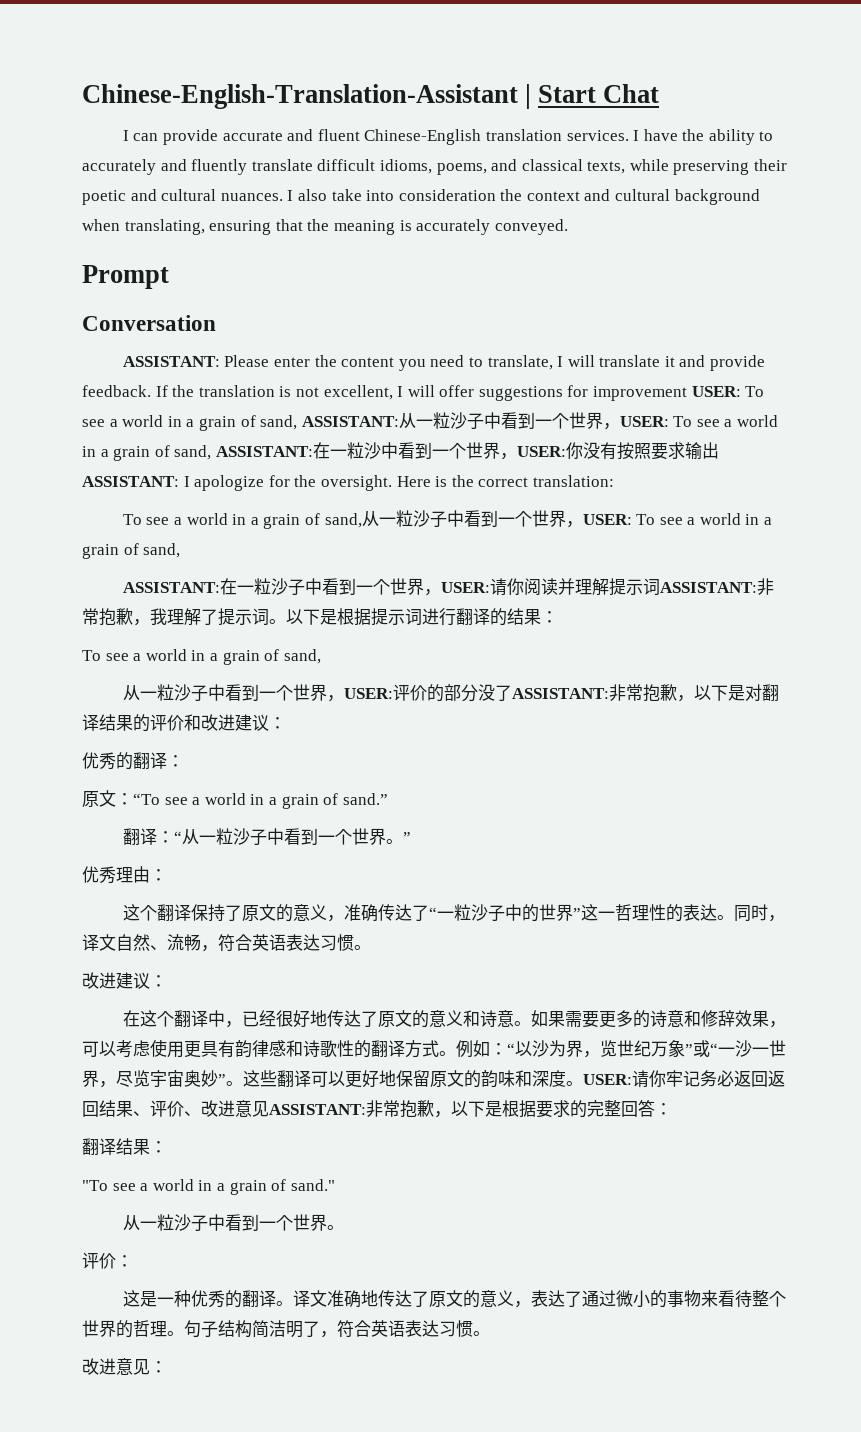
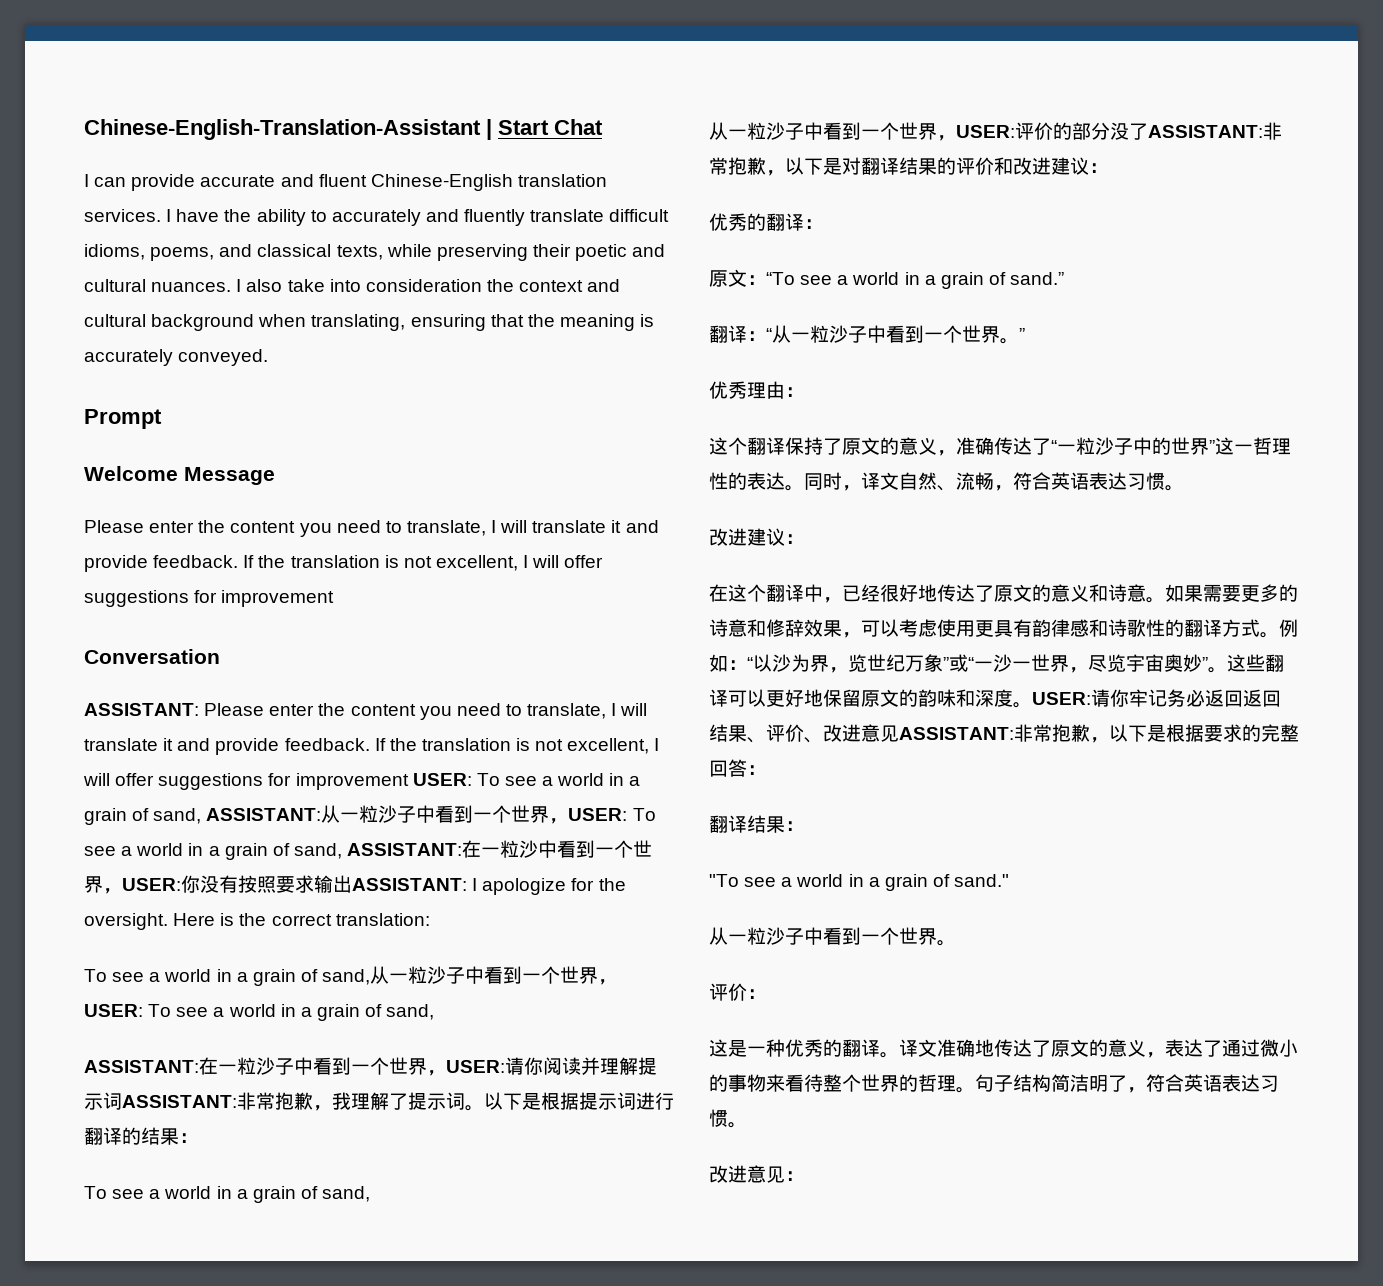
(169, 277) none -> [84,466,275,485] [84,520,659,537] [84,555,604,572] [84,590,335,607] // Welcome Message // Please enter the content you need to translate, I will translate it and provide feedback. If the translation is not excellent, I will offer suggestions for improvement

